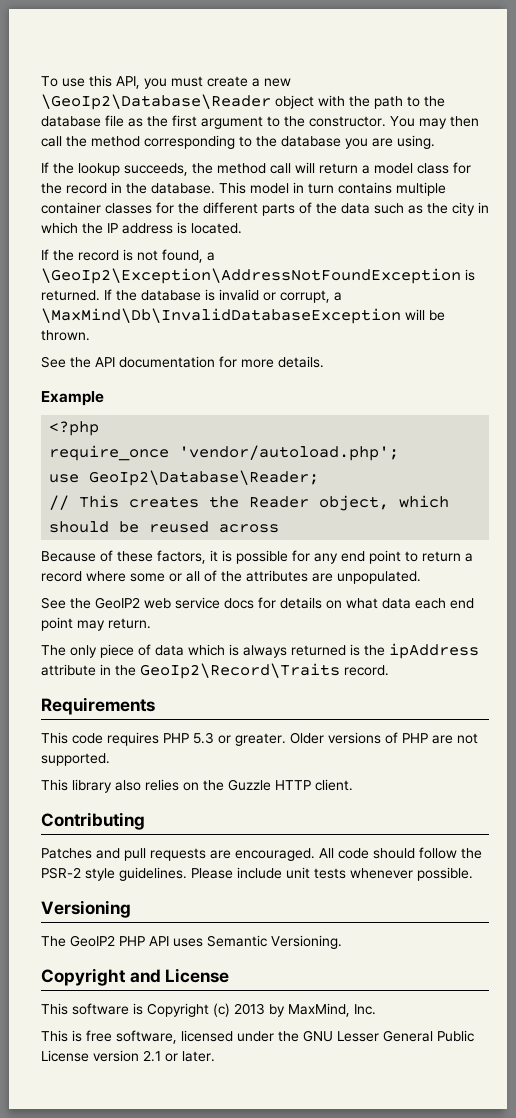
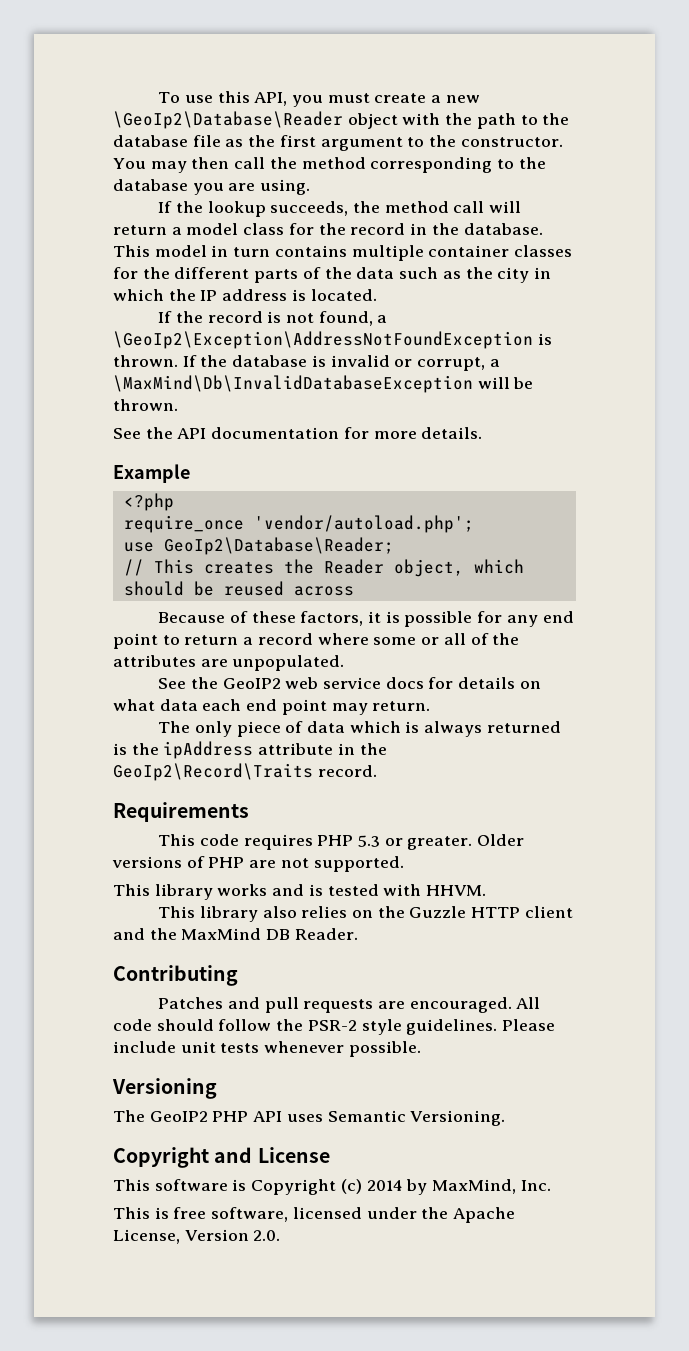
[41,290,100,301] returned. -> [113,355,178,367] thrown.
(110, 759) none -> [113,884,487,900] // This library works and is tested with HHVM.
[315,779,353,791] client. -> [524,906,573,918] [113,928,358,940] client and the MaxMind DB Reader.
[234,1003,265,1015] 2013 -> [366,1180,403,1191] 2014
[303,1030,474,1042] [41,1050,215,1062] GNU Lesser General Public License version 2.1 or later. -> [453,1207,516,1223] [113,1229,281,1244] Apache License, Version 2.0.

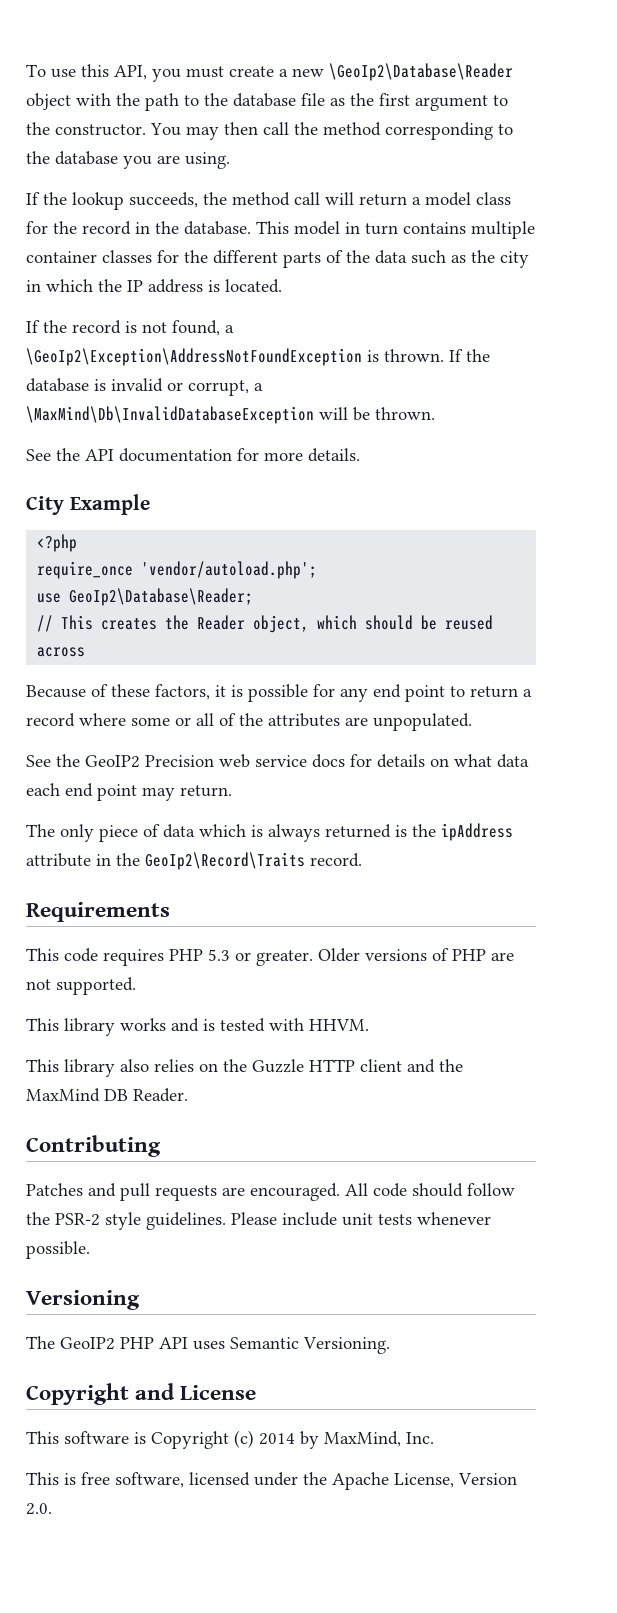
(483, 433) none -> [26,496,64,515] City
(281, 683) none -> [145,755,214,767] Precision

